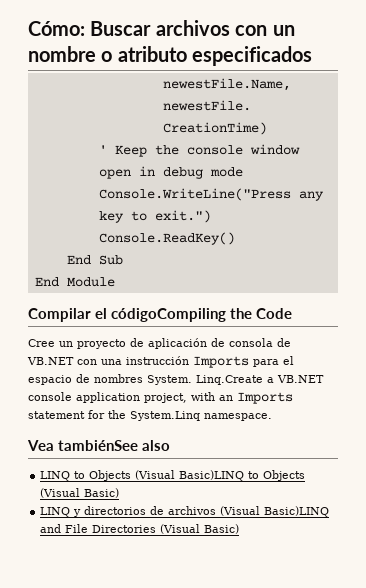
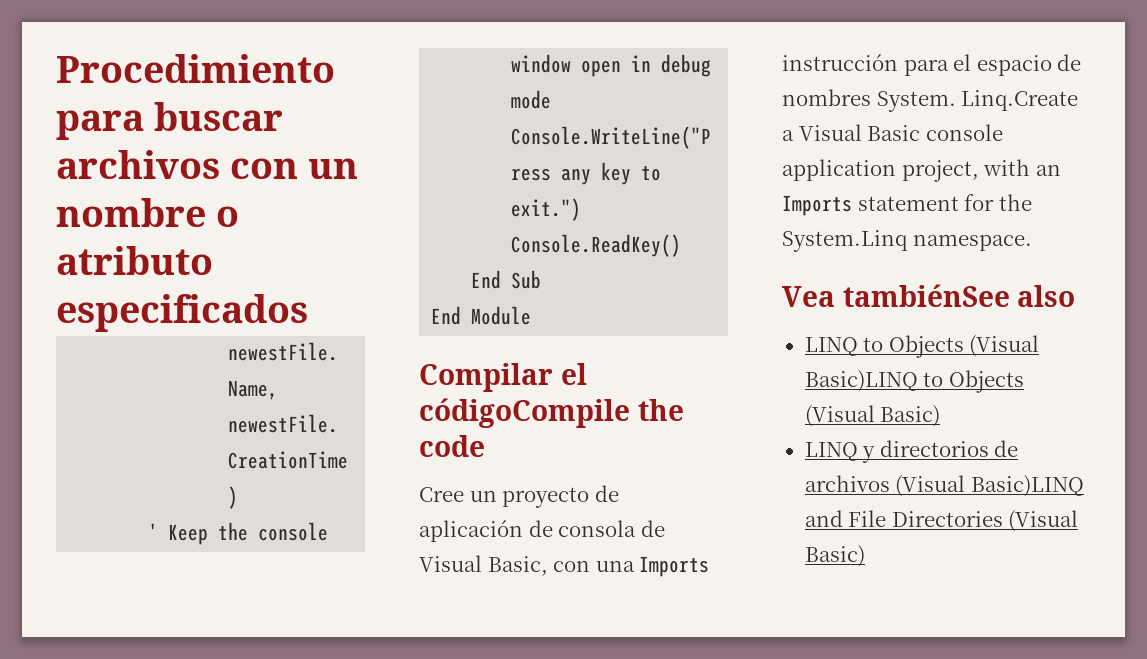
[28,21,152,36] Cómo: Buscar -> [56,54,335,83] [56,102,284,140] Procedimiento para buscar
[111,308,293,322] códigoCompiling the Code -> [419,398,684,428] [419,435,485,457] códigoCompile the code
[27,356,249,368] VB.NET con una instrucción Imports -> [419,555,710,577] [782,54,898,71] Visual Basic, con una Imports instrucción
[277,375,324,383] VB.NET -> [798,124,921,141] Visual Basic

